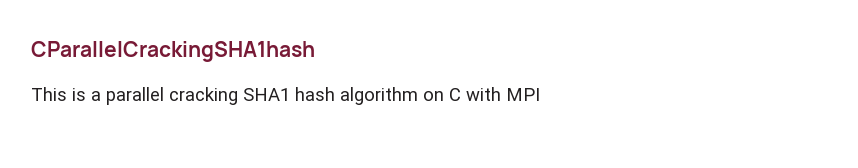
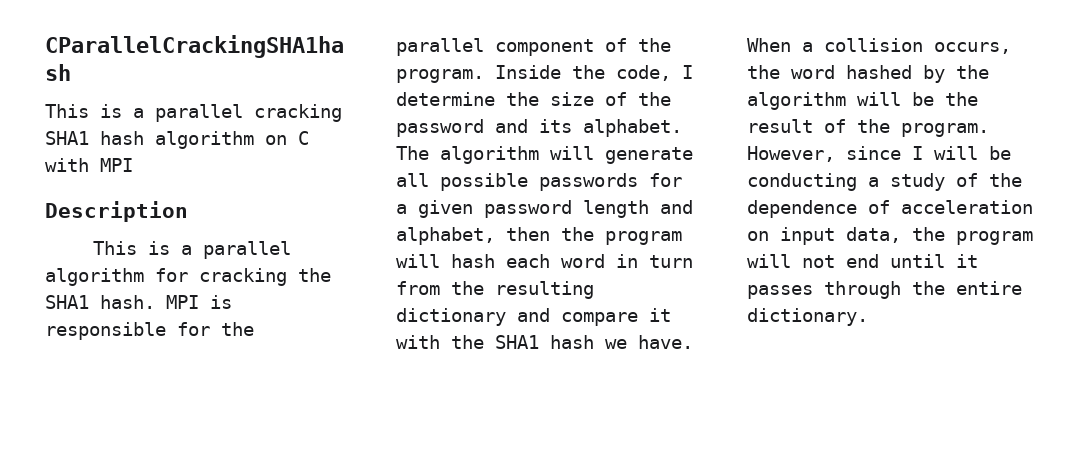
(540, 94) none -> [45,201,188,222] [92,241,291,259] [45,268,331,286] [45,295,232,309] [45,322,254,340] [396,38,671,56] [396,65,693,83] [396,92,671,106] [396,119,682,137] [396,146,693,164] [396,173,682,191] [396,200,693,218] [396,227,682,245] [396,254,693,268] [396,281,594,299] [396,308,671,326] [396,335,693,349] [747,38,1011,54] [747,65,989,83] [747,92,978,110] [747,119,989,137] [747,146,1011,162] [747,173,1022,191] [747,200,1033,218] [747,227,1033,245] [747,254,978,268] [747,281,1022,299] [747,308,868,326] // Description // This is a parallel algorithm for cracking the SHA1 hash. MPI is responsible for the parallel component of the program. Inside the code, I determine the size of the password and its alphabet. The algorithm will generate all possible passwords for a given password length and alphabet, then the program will hash each word in turn from the resulting dictionary and compare it with the SHA1 hash we have. When a collision occurs, the word hashed by the algorithm will be the result of the program. However, since I will be conducting a study of the dependence of acceleration on input data, the program will not end until it passes through the entire dictionary.

